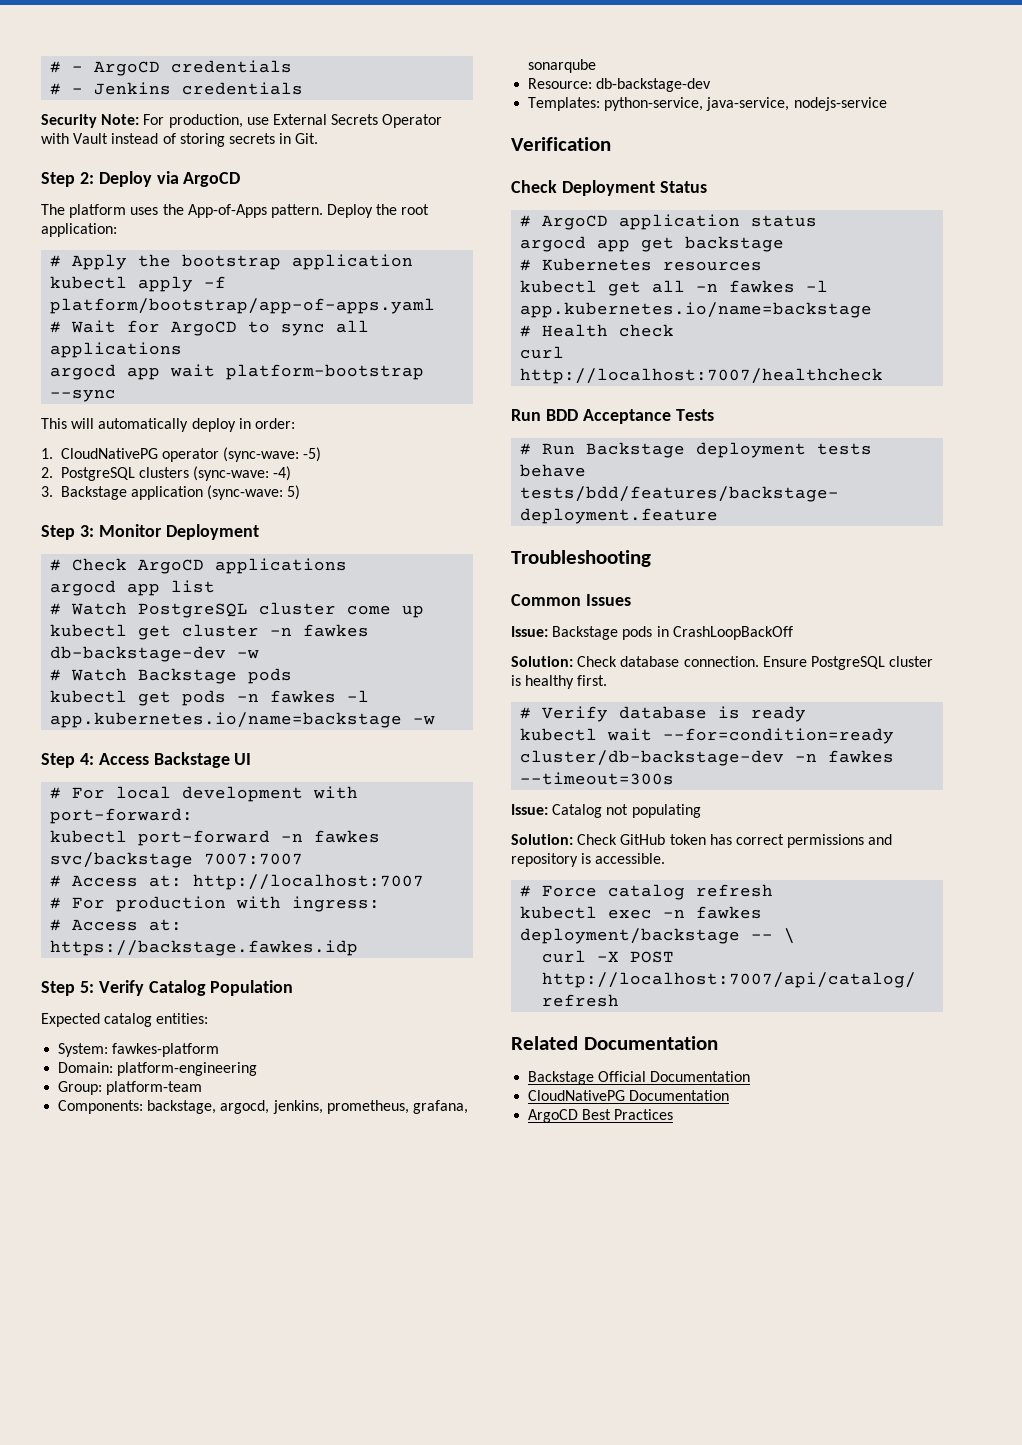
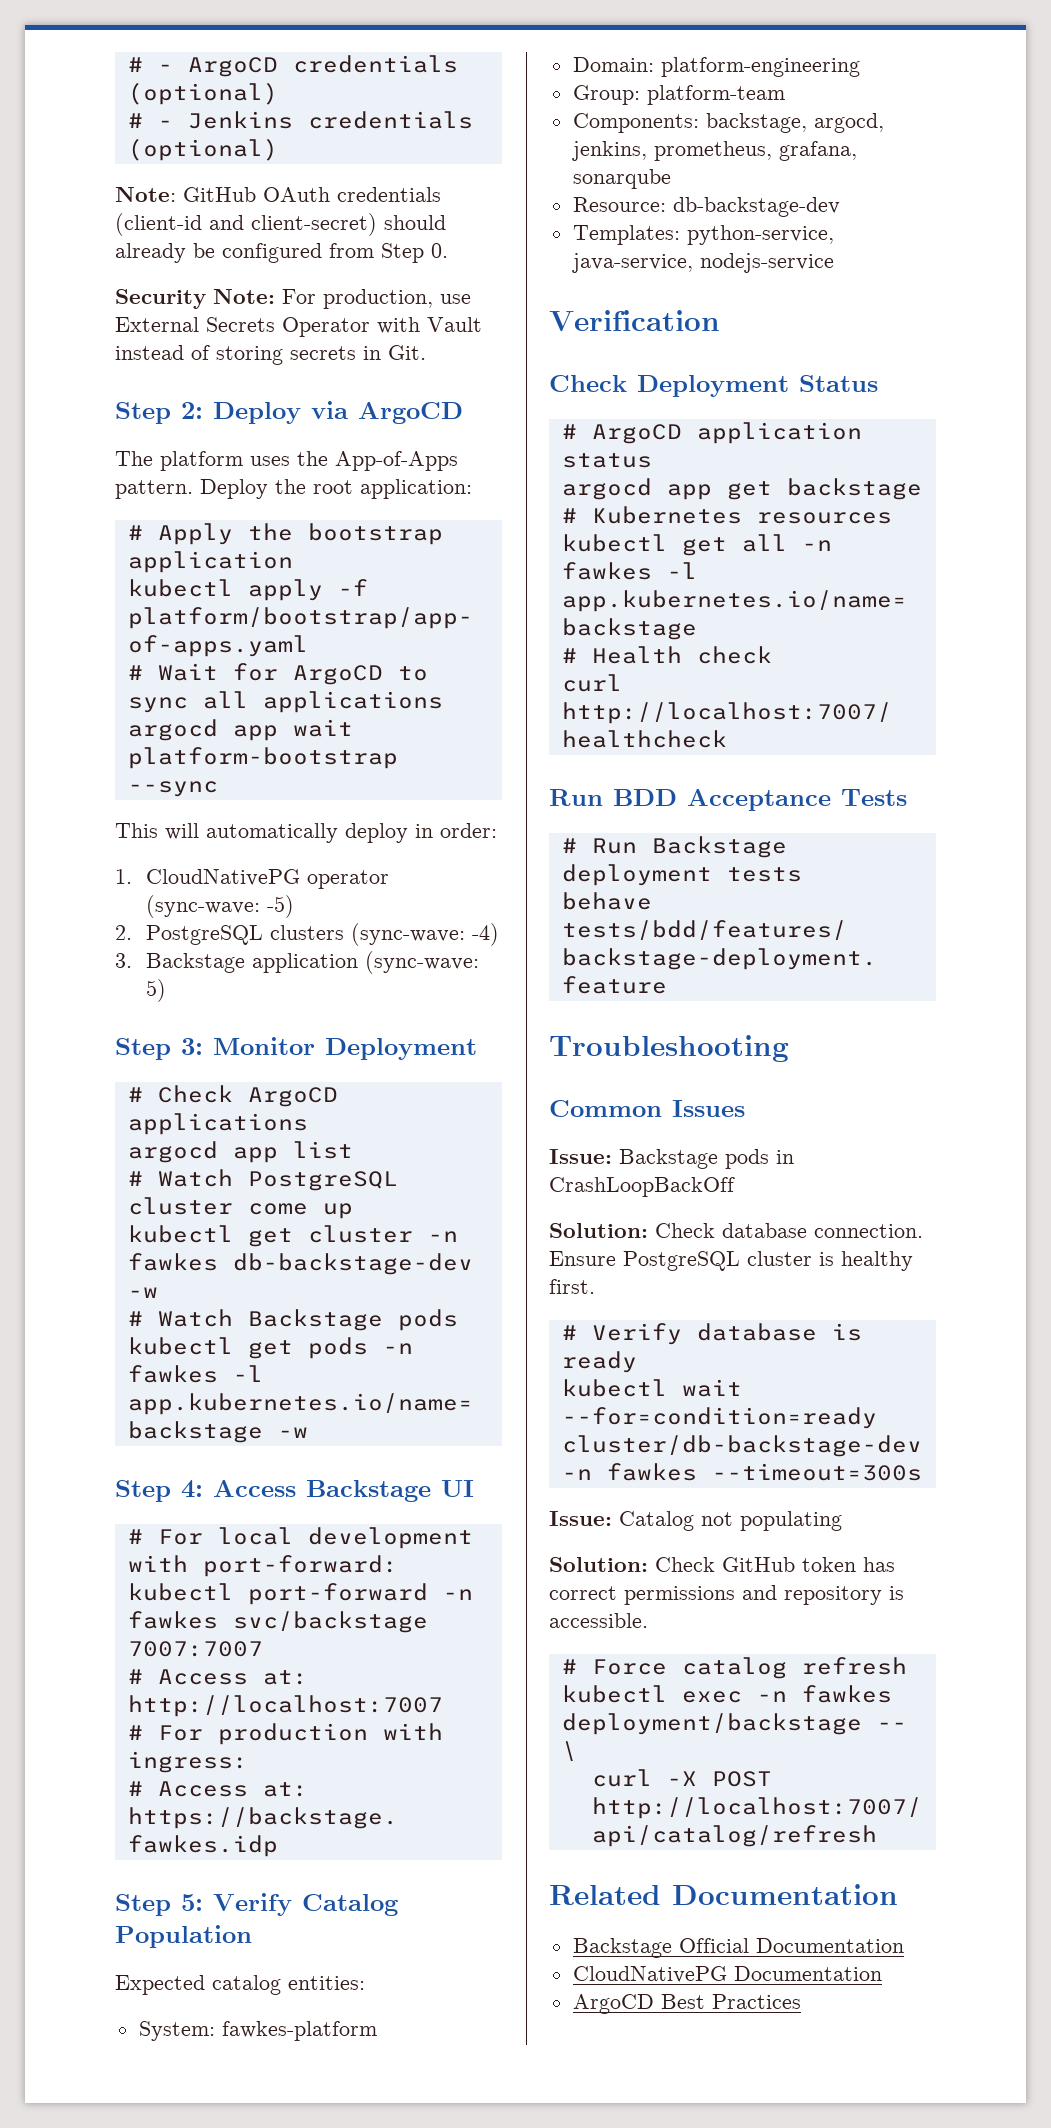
(293, 66) none -> [127,82,278,105] (optional)
(304, 88) none -> [127,138,278,161] [115,187,441,202] [115,213,446,236] [115,243,448,263] (optional) // Note: GitHub OAuth credentials (client-id and client-secret) should already be configured from Step 0.

